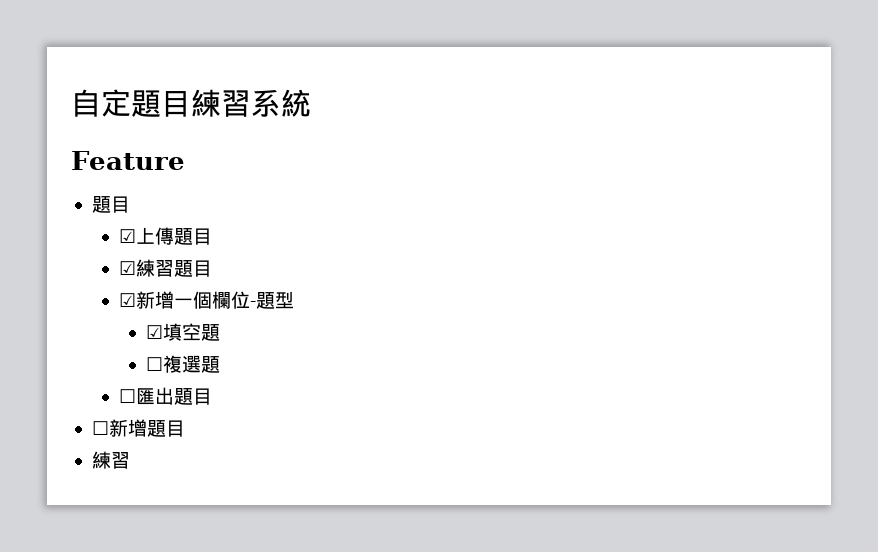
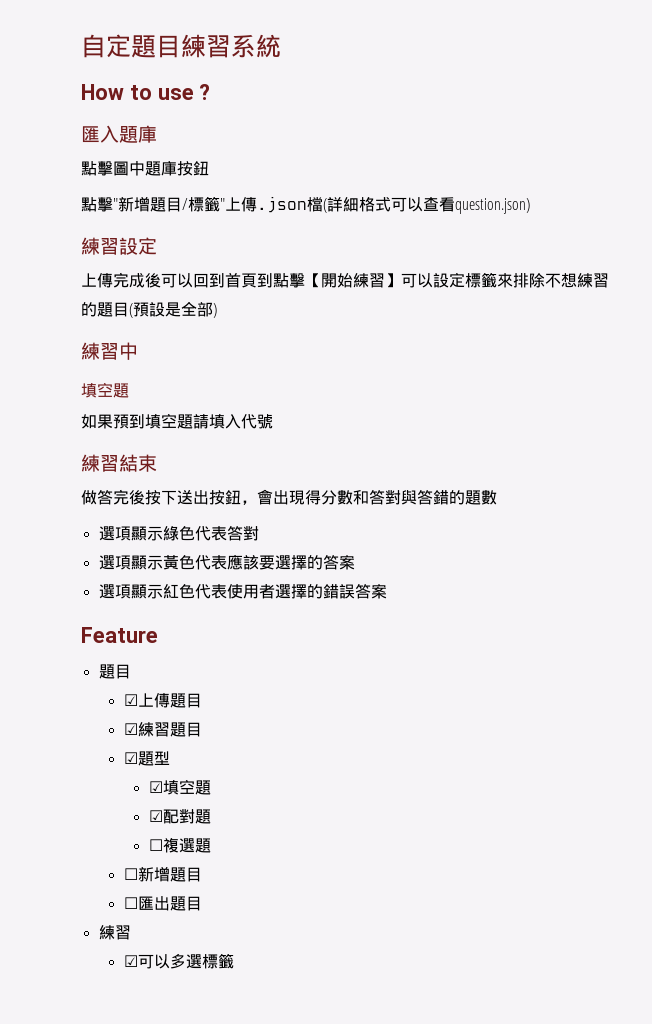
(311, 103) none -> [81,84,211,100] [81,125,157,143] [81,161,209,176] [81,196,530,214] [81,237,157,255] [81,272,609,288] [81,301,217,318] [81,342,138,360] [81,382,129,398] [81,413,273,429] [81,454,157,472] [81,489,497,505] [98,525,259,541] [98,554,355,570] [98,583,387,599] // How to use ? // 匯入題庫 // 點擊圖中題庫按鈕 // 點擊"新增題目/標籤"上傳.json檔(詳細格式可以查看question.json) // 練習設定 // 上傳完成後可以回到首頁到點擊【開始練習】可以設定標籤來排除不想練習的題目(預設是全部) // 練習中 // 填空題 // 如果預到填空題請填入代號 // 練習結束 // 做答完後按下送出按鈕，會出現得分數和答對與答錯的題數 // 選項顯示綠色代表答對 // 選項顯示黃色代表應該要選擇的答案 // 選項顯示紅色代表使用者選擇的錯誤答案
[135,291,256,309] 新增一個欄位- -> (138, 758) none
(220, 332) none -> [148,809,211,824] // ☑配對題
(220, 364) none -> [123,866,202,882] // ☐新增題目
[91,419,185,437] [91,451,130,469] ☐新增題目 // 練習 -> [98,925,131,940] [123,953,234,969] 練習 // ☑可以多選標籤

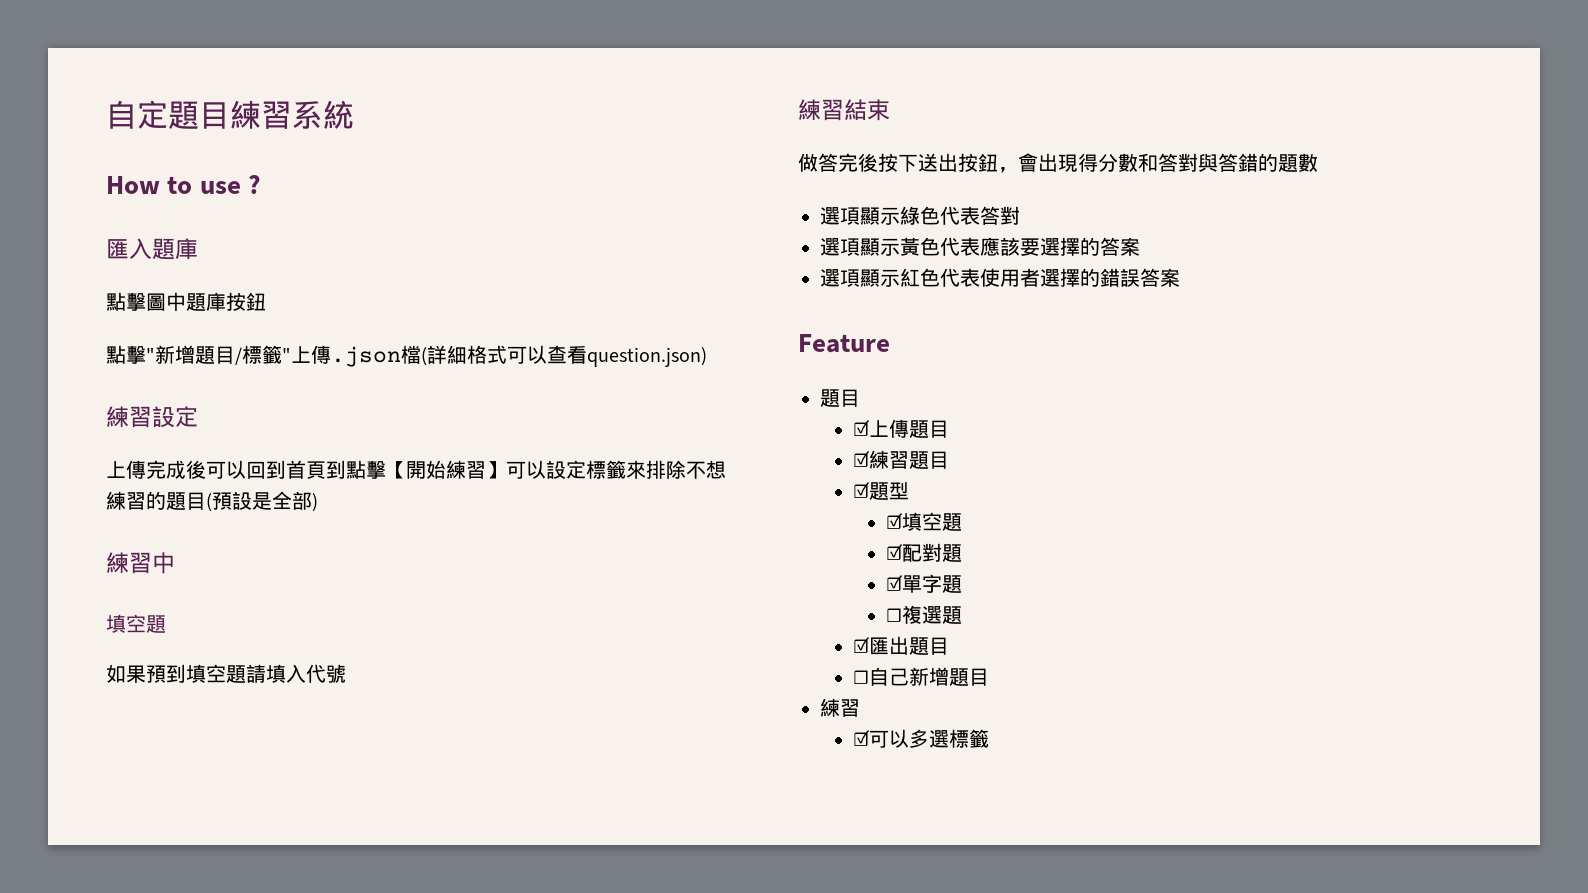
(211, 816) none -> [886,574,963,593] // ☑單字題
[123,866,170,882] ☐新增 -> [853,636,910,655] ☑匯出
[137,896,170,911] 匯出 -> [869,667,950,686] 自己新增

